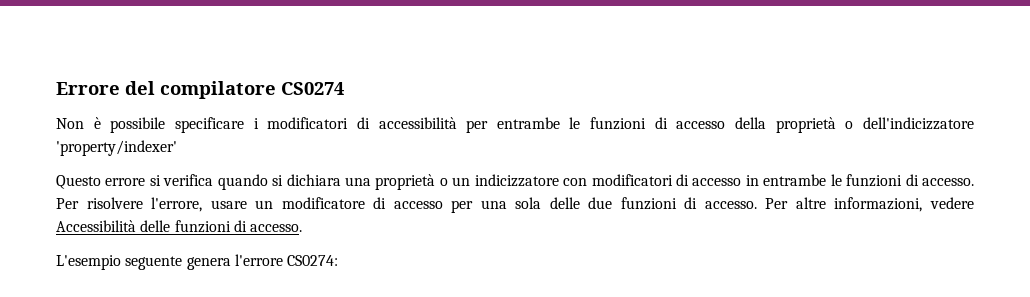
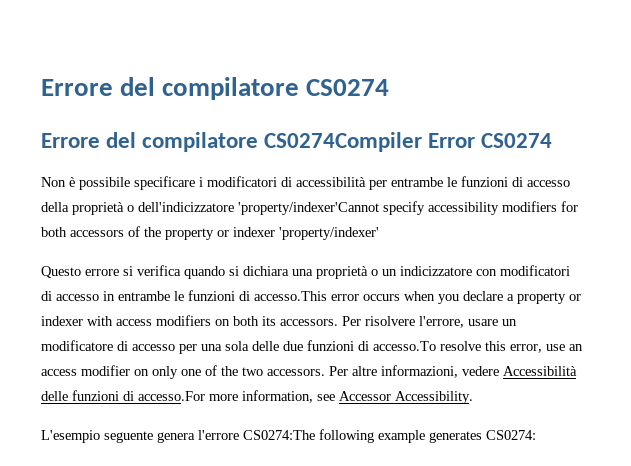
(344, 88) none -> [41,132,553,152] // Errore del compilatore CS0274Compiler Error CS0274
(974, 123) none -> [238,201,578,215] [41,226,275,240] 'property/indexer'Cannot specify accessibility modifiers for both accessors of the property or indexer
[922,178,975,186] accesso. -> [254,291,581,304] [41,315,338,326] accesso.This error occurs when you declare a property or indexer with access modifiers on both its accessors.
[704,201,757,209] accesso. -> [373,341,583,353] [41,365,325,379] accesso.To resolve this error, use an access modifier on only one of the two accessors.
[250,224,303,232] accesso. -> [138,390,473,404] accesso.For more information, see Accessor Accessibility.
(283, 260) none -> [243,429,482,443] CS0274:The following example generates

